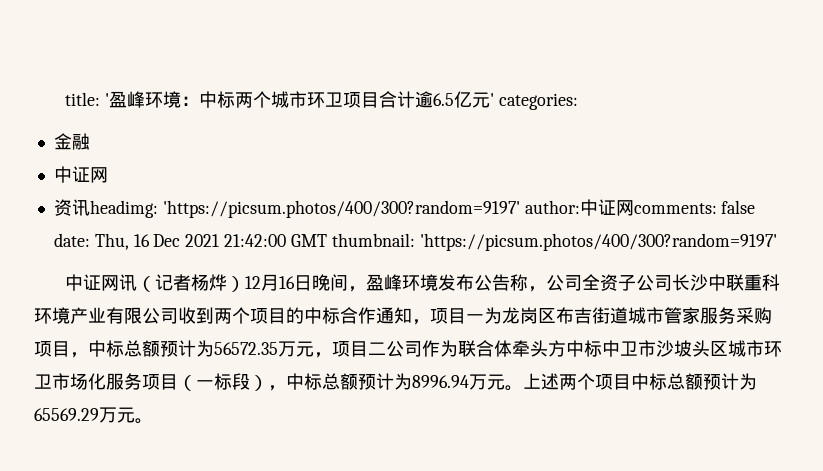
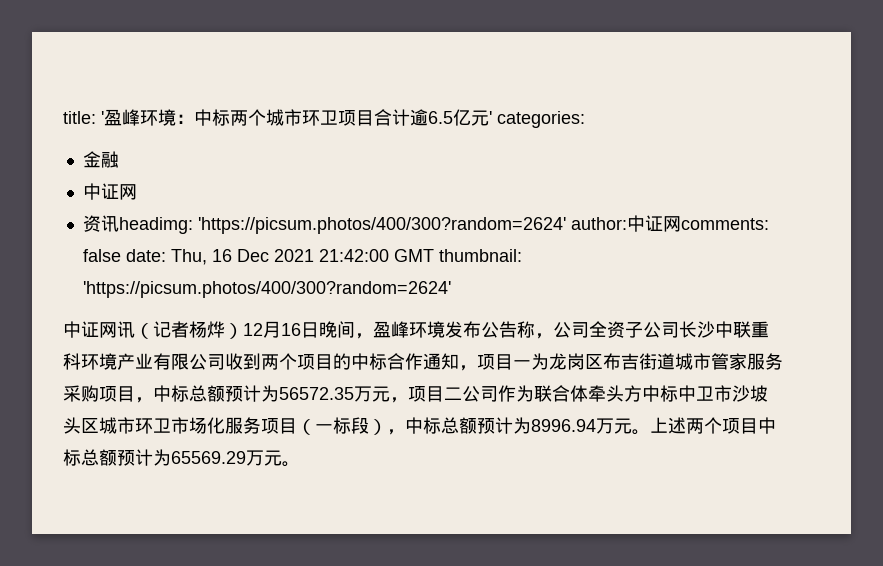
[162,200,520,218] 'https://picsum.photos/400/300?random=9197' -> [197,217,566,234] 'https://picsum.photos/400/300?random=2624'
[419,233,777,251] 'https://picsum.photos/400/300?random=9197' -> [82,281,451,298] 'https://picsum.photos/400/300?random=2624'

